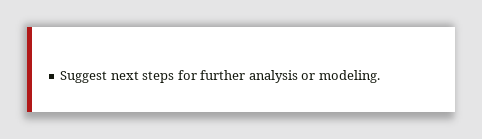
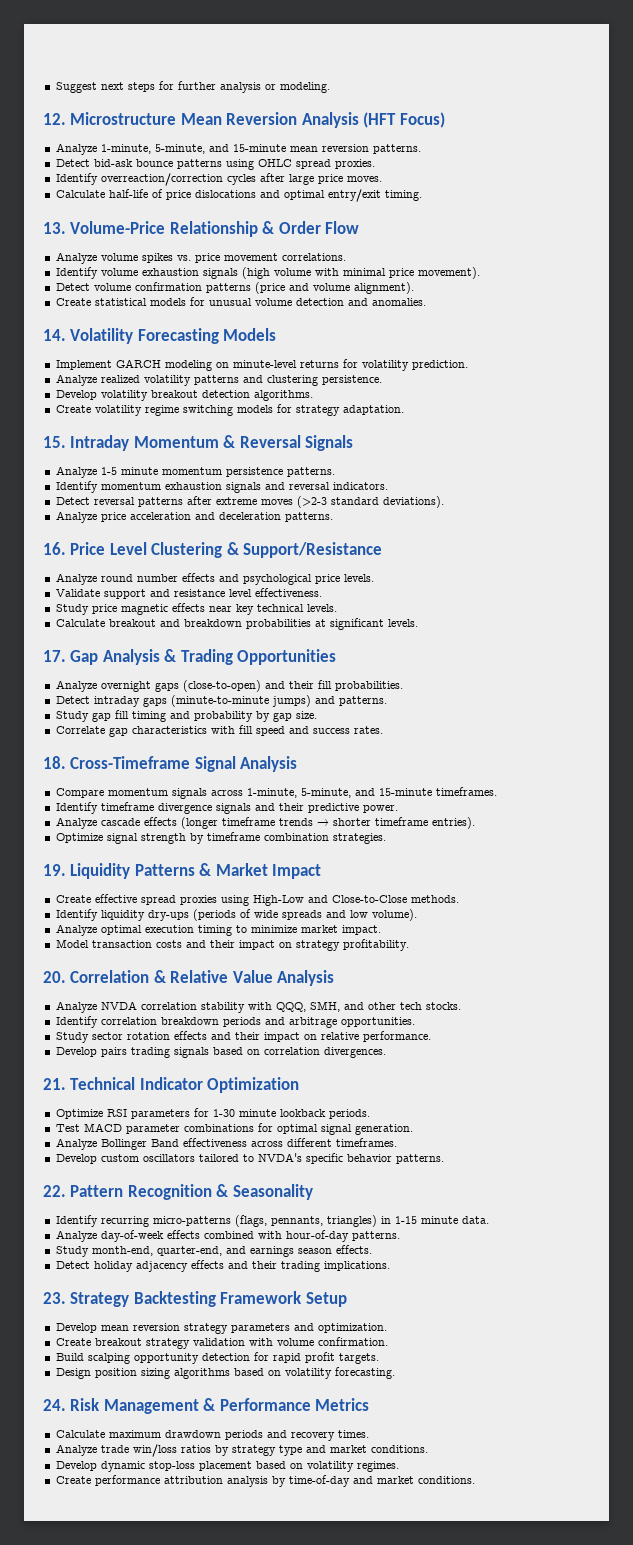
(380, 76) none -> [43,112,445,128] [55,143,421,155] [55,159,375,170] [55,173,382,186] [55,189,422,202] [43,221,360,237] [55,252,346,264] [55,267,480,279] [55,282,414,294] [55,297,426,306] [43,328,277,344] [55,359,468,371] [55,374,382,386] [55,390,313,401] [55,404,404,416] [43,435,354,451] [55,466,335,478] [55,481,388,493] [55,496,444,508] [55,511,333,523] [43,542,383,558] [55,573,374,585] [55,588,322,599] [55,603,337,615] [55,618,418,630] [43,649,337,665] [55,680,403,692] [55,695,387,707] [55,710,317,722] [55,725,383,737] [43,756,298,772] [55,787,497,799] [55,802,398,814] [55,817,475,829] [55,832,386,844] [43,863,322,879] [55,894,459,906] [55,909,417,921] [55,924,381,936] [55,939,409,951] [43,970,335,986] [55,1001,461,1013] [55,1016,415,1028] [55,1031,431,1043] [55,1047,386,1058] [43,1077,300,1093] [55,1108,370,1119] [55,1123,413,1135] [55,1138,397,1150] [55,1153,444,1164] [43,1184,313,1200] [55,1215,489,1227] [55,1230,400,1242] [55,1245,372,1257] [55,1260,390,1272] [43,1291,347,1307] [55,1323,387,1334] [55,1337,388,1349] [55,1352,379,1364] [55,1367,395,1379] [43,1398,370,1414] [55,1430,369,1441] [55,1444,428,1457] [55,1461,399,1472] [55,1475,475,1487] // 12. Microstructure Mean Reversion Analysis (HFT Focus) // Analyze 1-minute, 5-minute, and 15-minute mean reversion patterns. // Detect bid-ask bounce patterns using OHLC spread proxies. // Identify overreaction/correction cycles after large price moves. // Calculate half-life of price dislocations and optimal entry/exit timing. // 13. Volume-Price Relationship & Order Flow // Analyze volume spikes vs. price movement correlations. // Identify volume exhaustion signals (high volume with minimal price movement). // Detect volume confirmation patterns (price and volume alignment). // Create statistical models for unusual volume detection and anomalies. // 14. Volatility Forecasting Models // Implement GARCH modeling on minute-level returns for volatility prediction. // Analyze realized volatility patterns and clustering persistence. // Develop volatility breakout detection algorithms. // Create volatility regime switching models for strategy adaptation. // 15. Intraday Momentum & Reversal Signals // Analyze 1-5 minute momentum persistence patterns. // Identify momentum exhaustion signals and reversal indicators. // Detect reversal patterns after extreme moves (>2-3 standard deviations). // Analyze price acceleration and deceleration patterns. // 16. Price Level Clustering & Support/Resistance // Analyze round number effects and psychological price levels. // Validate support and resistance level effectiveness. // Study price magnetic effects near key technical levels. // Calculate breakout and breakdown probabilities at significant levels. // 17. Gap Analysis & Trading Opportunities // Analyze overnight gaps (close-to-open) and their fill probabilities. // Detect intraday gaps (minute-to-minute jumps) and patterns. // Study gap fill timing and probability by gap size. // Correlate gap characteristics with fill speed and success rates. // 18. Cross-Timeframe Signal Analysis // Compare momentum signals across 1-minute, 5-minute, and 15-minute timeframes. // Identify timeframe divergence signals and their predictive power. // Analyze cascade effects (longer timeframe trends → shorter timeframe entries). // Optimize signal strength by timeframe combination strategies. // 19. Liquidity Patterns & Market Impact // Create effective spread proxies using High-Low and Close-to-Close methods. // Identify liquidity dry-ups (periods of wide spreads and low volume). // Analyze optimal execution timing to minimize market impact. // Model transaction costs and their impact on strategy profitability. // 20. Correlation & Relative Value Analysis // Analyze NVDA correlation stability with QQQ, SMH, and other tech stocks. // Identify correlation breakdown periods and arbitrage opportunities. // Study sector rotation effects and their impact on relative performance. // Develop pairs trading signals based on correlation divergences. // 21. Technical Indicator Optimization // Optimize RSI parameters for 1-30 minute lookback periods. // Test MACD parameter combinations for optimal signal generation. // Analyze Bollinger Band effectiveness across different timeframes. // Develop custom oscillators tailored to NVDA's specific behavior patterns. // 22. Pattern Recognition & Seasonality // Identify recurring micro-patterns (flags, pennants, triangles) in 1-15 minute data. // Analyze day-of-week effects combined with hour-of-day patterns. // Study month-end, quarter-end, and earnings season effects. // Detect holiday adjacency effects and their trading implications. // 23. Strategy Backtesting Framework Setup // Develop mean reversion strategy parameters and optimization. // Create breakout strategy validation with volume confirmation. // Build scalping opportunity detection for rapid profit targets. // Design position sizing algorithms based on volatility forecasting. // 24. Risk Management & Performance Metrics // Calculate maximum drawdown periods and recovery times. // Analyze trade win/loss ratios by strategy type and market conditions. // Develop dynamic stop-loss placement based on volatility regimes. // Create performance attribution analysis by time-of-day and market conditions.

